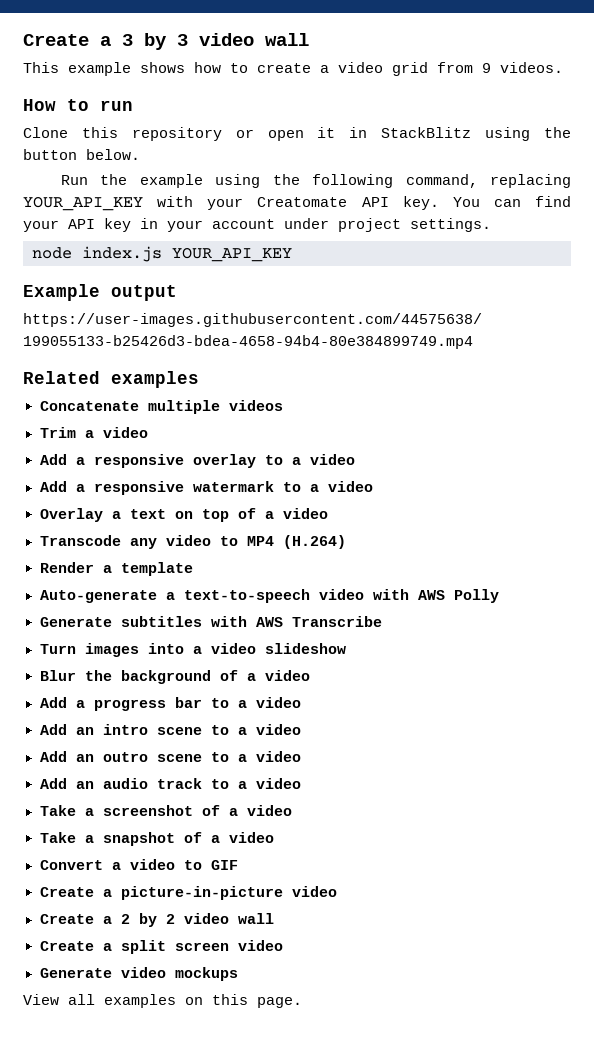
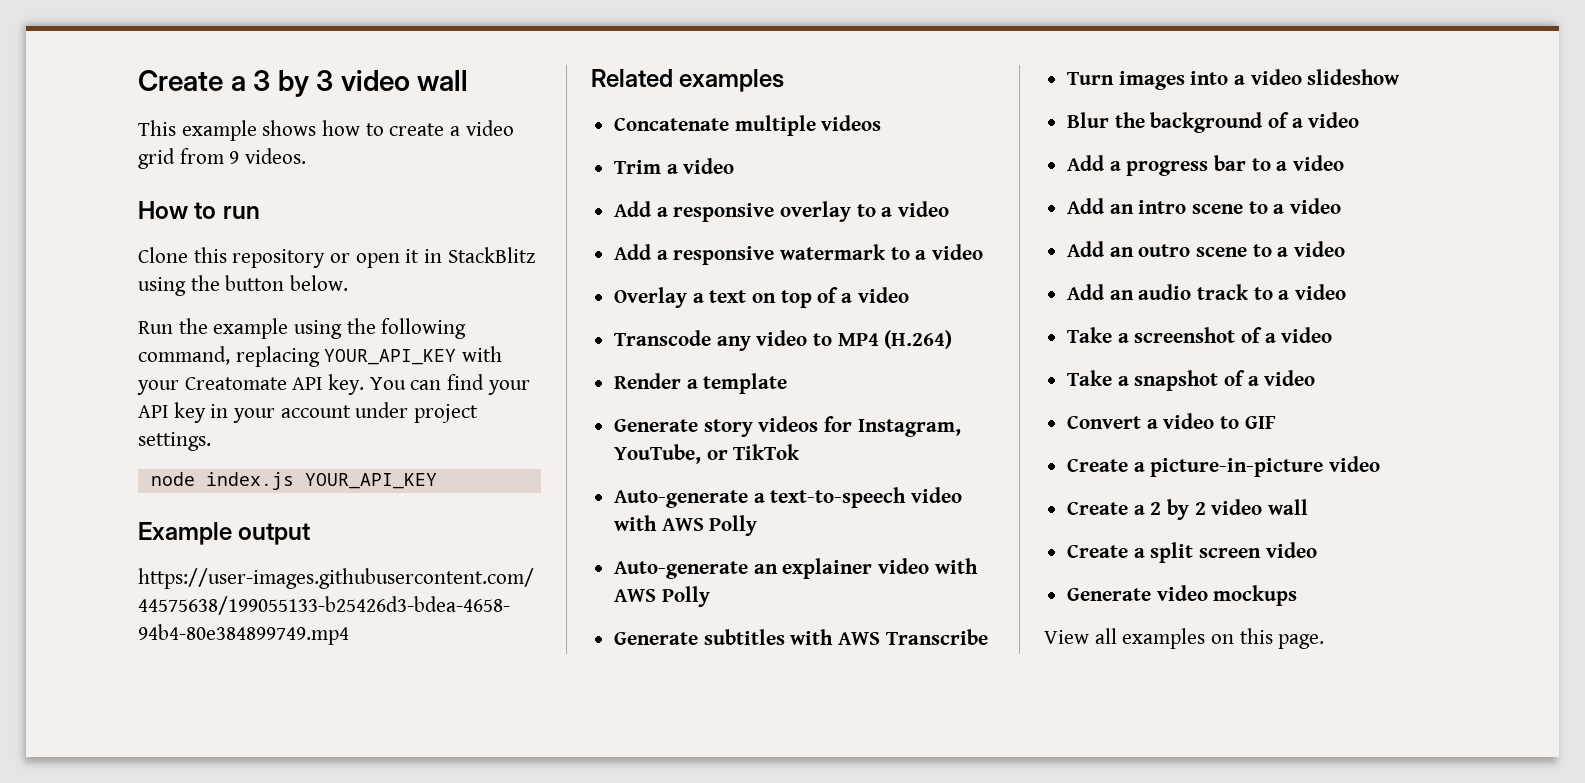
(193, 569) none -> [614,416,961,437] [614,444,801,464] // Generate story videos for Instagram, YouTube, or TikTok
(499, 596) none -> [614,558,978,579] [614,586,710,607] // Auto-generate an explainer video with AWS Polly

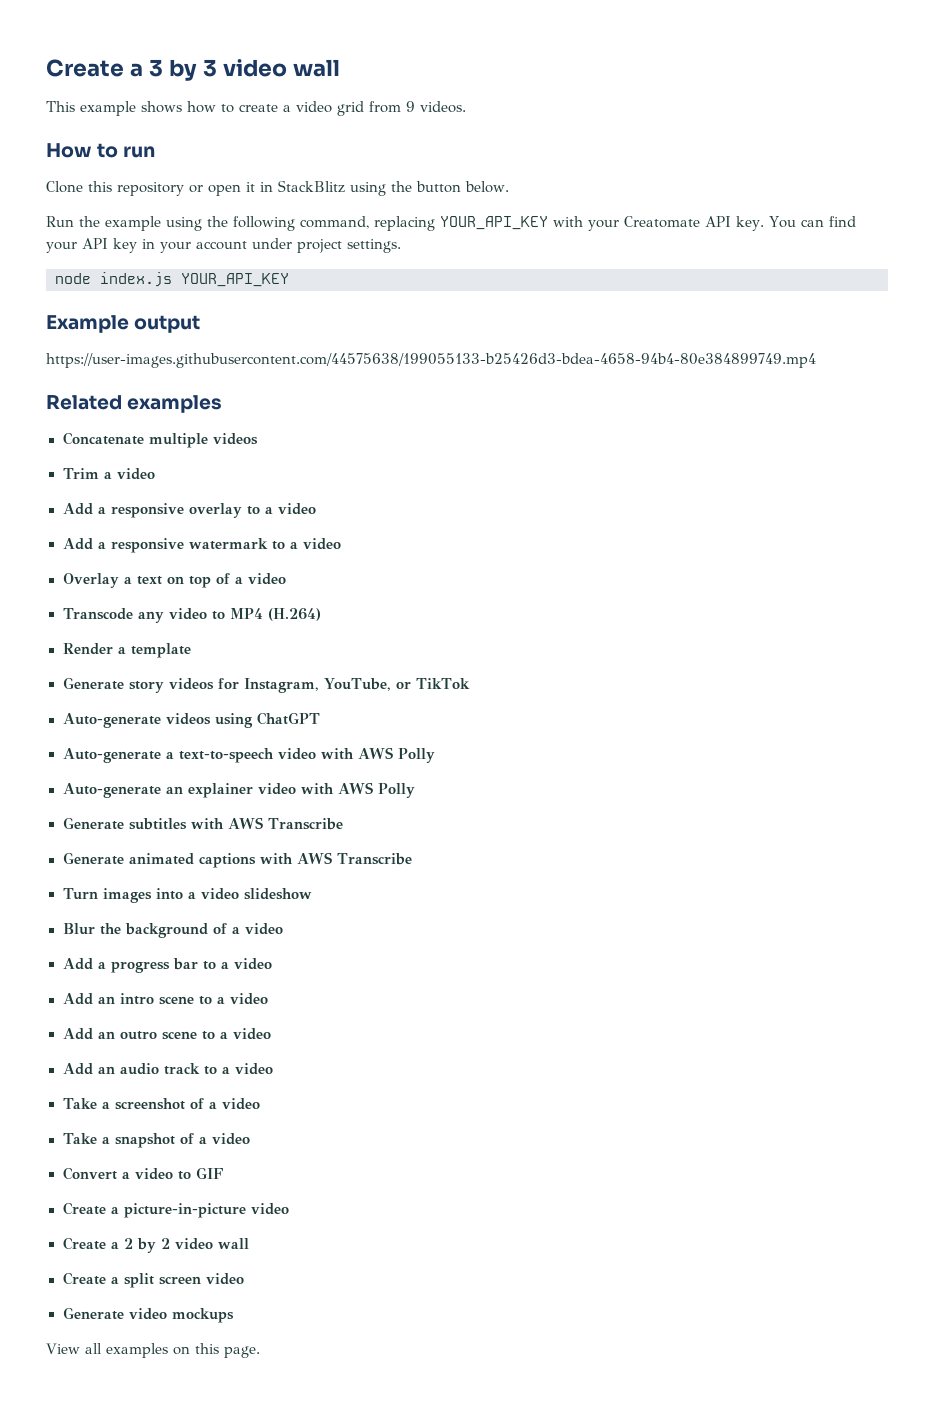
(801, 452) none -> [62,712,320,728] // Auto-generate videos using ChatGPT
(988, 637) none -> [62,852,413,868] // Generate animated captions with AWS Transcribe

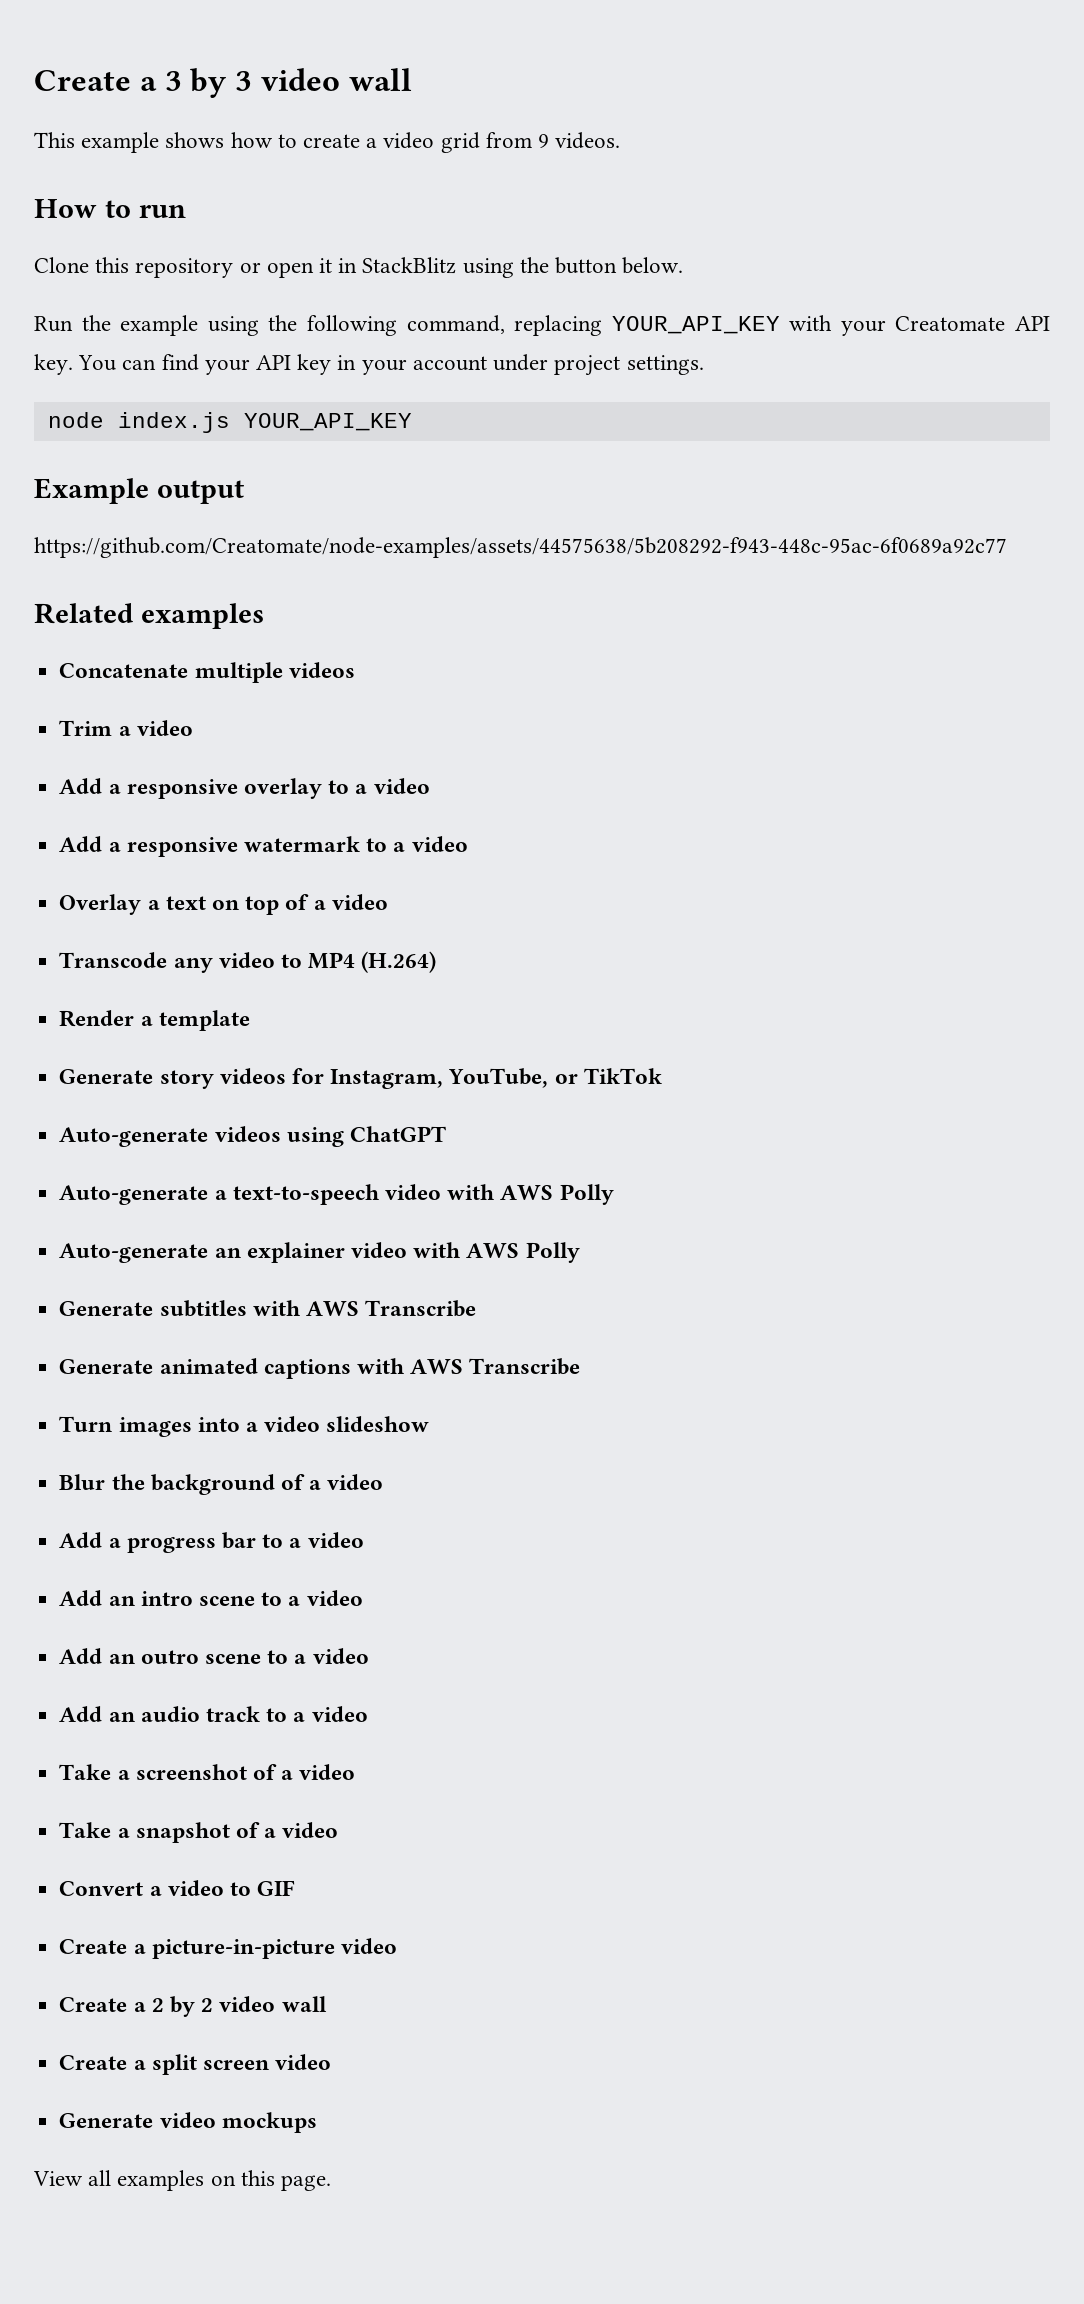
[46,353,816,368] https://user-images.githubusercontent.com/44575638/199055133-b25426d3-bdea-4658-94b4-80e384899749.mp4 -> [34,537,1007,558] https://github.com/Creatomate/node-examples/assets/44575638/5b208292-f943-448c-95ac-6f0689a92c77

